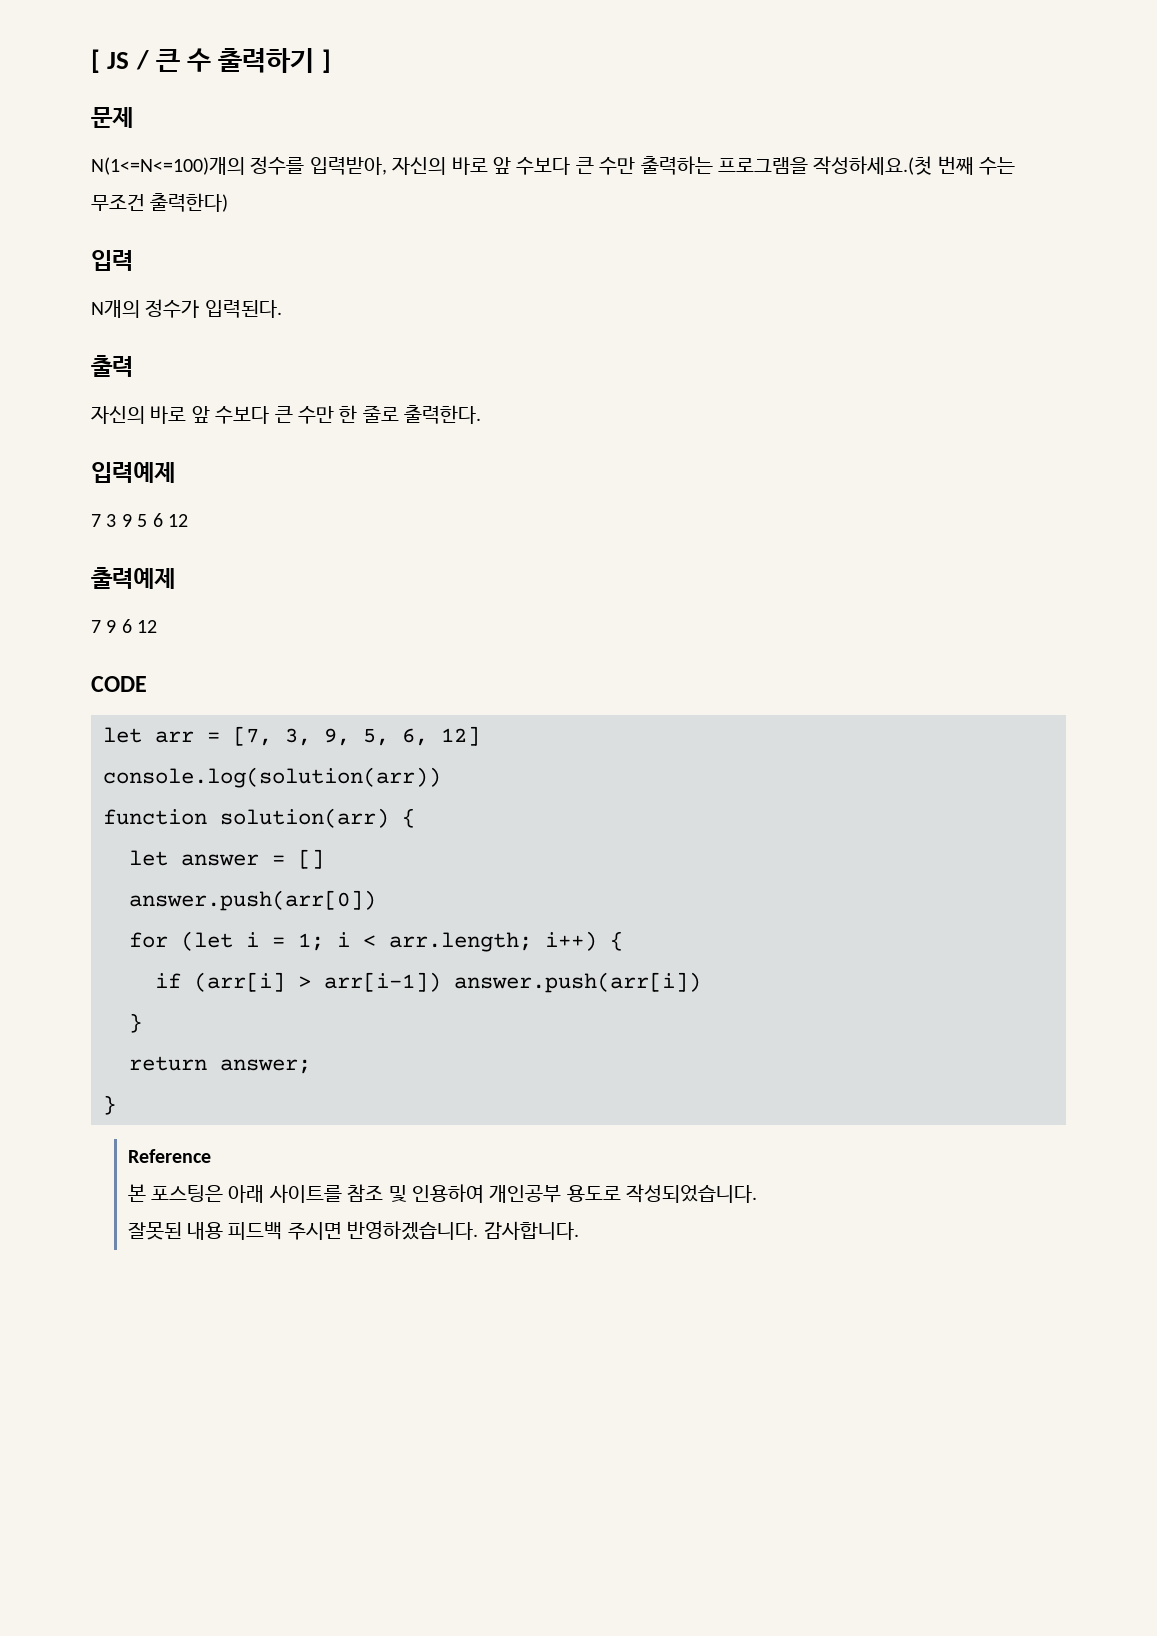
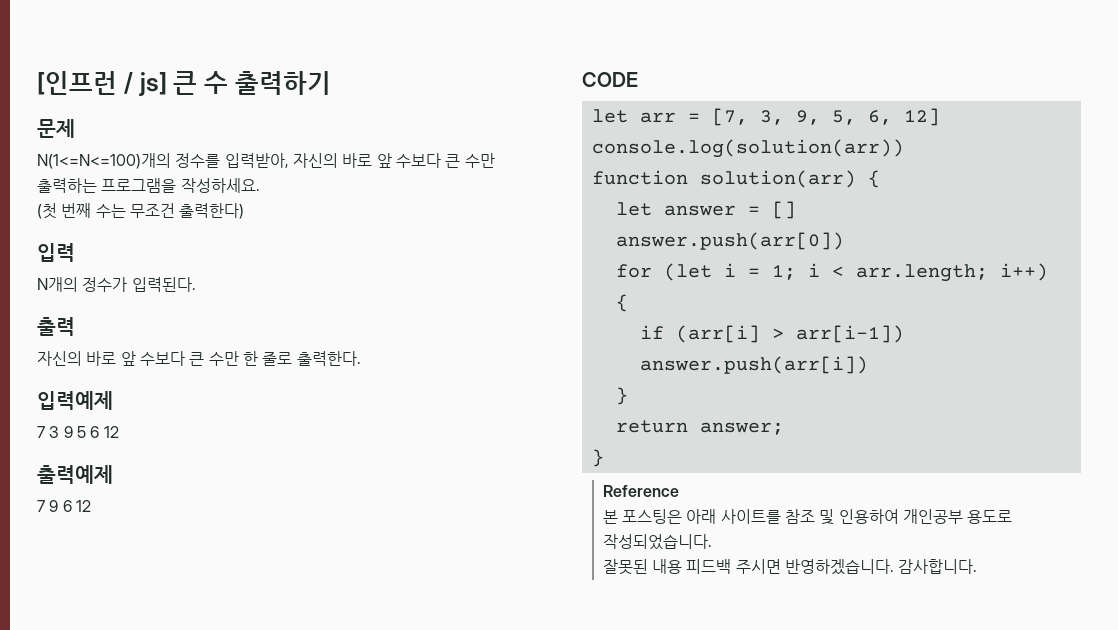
[91,49,149,73] [ JS / -> [37,71,167,96] [인프런 / js]
[321,49,331,73] ] -> (331, 83) none
[813,156,933,175] 작성하세요.(첫 -> [180,178,260,193] [37,203,57,219] 작성하세요. // (첫

